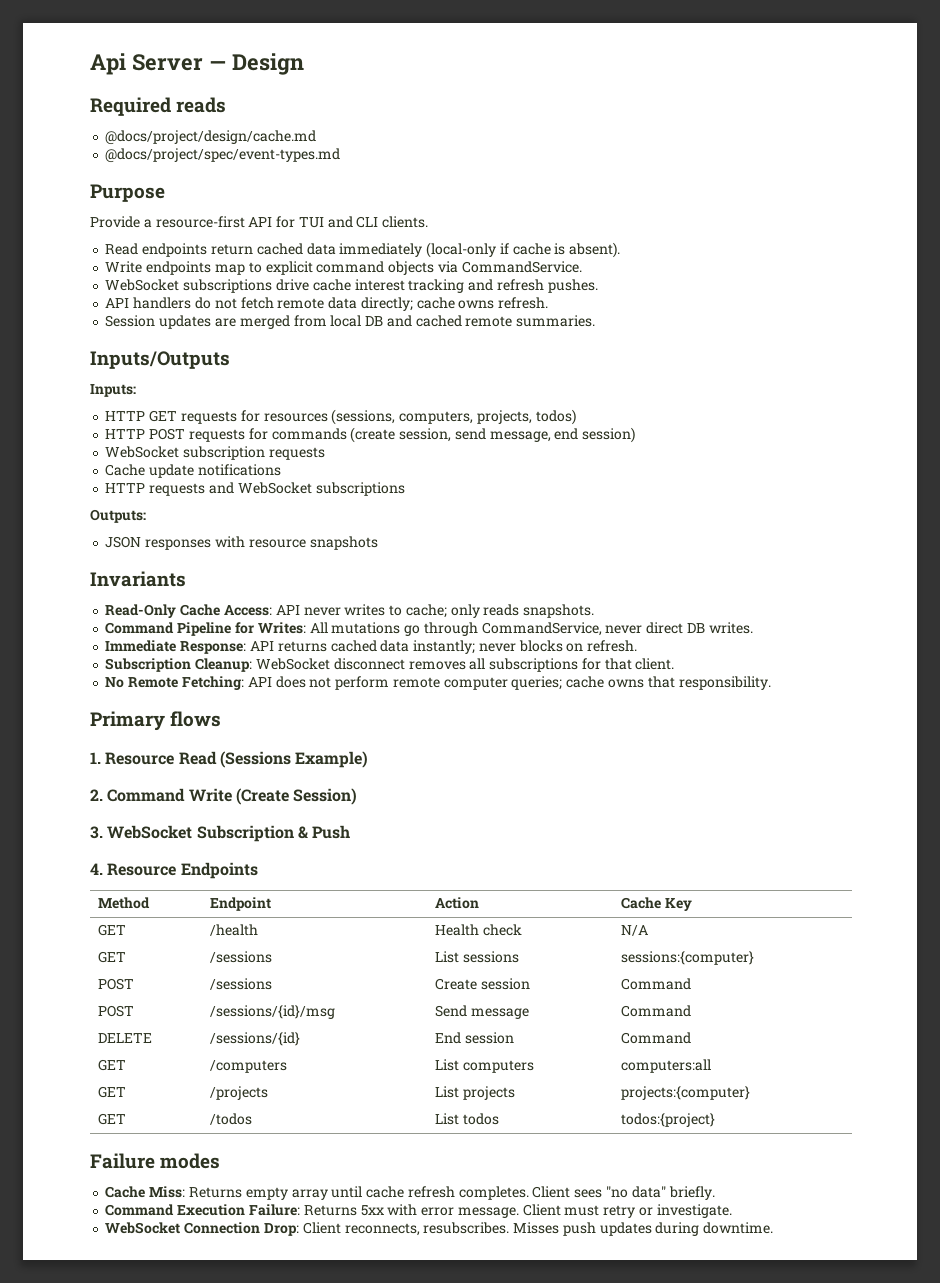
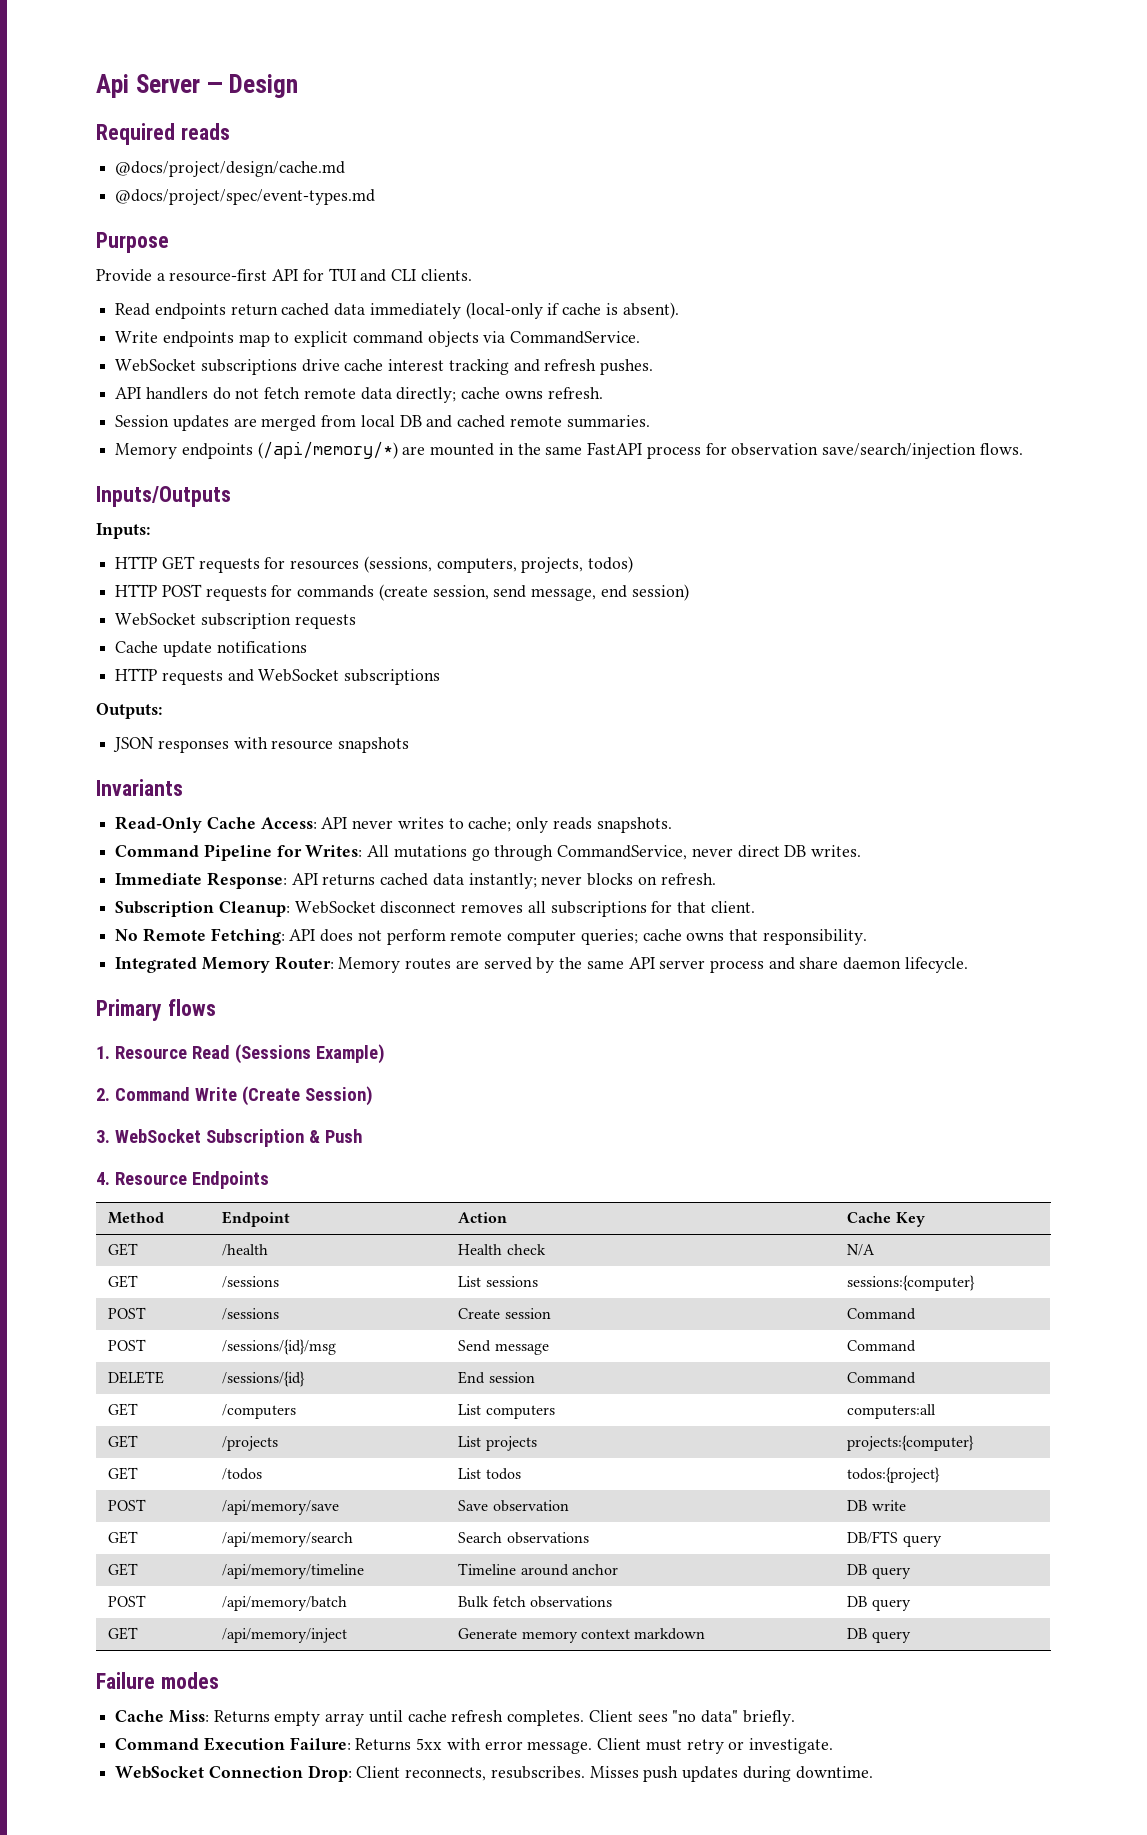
(596, 321) none -> [115,441,1023,459] // Memory endpoints (/api/memory/*) are mounted in the same FastAPI process for observation save/search/injection flows.
(771, 683) none -> [115,956,968,973] // Integrated Memory Router: Memory routes are served by the same API server process and share daemon lifecycle.
(715, 1120) none -> [108,1499,147,1511] [222,1500,340,1515] [458,1500,569,1512] [847,1500,906,1511] [108,1531,139,1544] [222,1532,354,1547] [458,1532,589,1544] [847,1531,942,1547] [108,1563,139,1576] [222,1564,365,1579] [458,1563,618,1576] [847,1564,911,1579] [108,1595,147,1607] [222,1596,348,1611] [458,1596,612,1608] [847,1596,911,1611] [108,1627,139,1640] [222,1628,348,1643] [458,1628,706,1643] [847,1628,911,1643] // POST | /api/memory/save | Save observation | DB write // GET | /api/memory/search | Search observations | DB/FTS query // GET | /api/memory/timeline | Timeline around anchor | DB query // POST | /api/memory/batch | Bulk fetch observations | DB query // GET | /api/memory/inject | Generate memory context markdown | DB query

